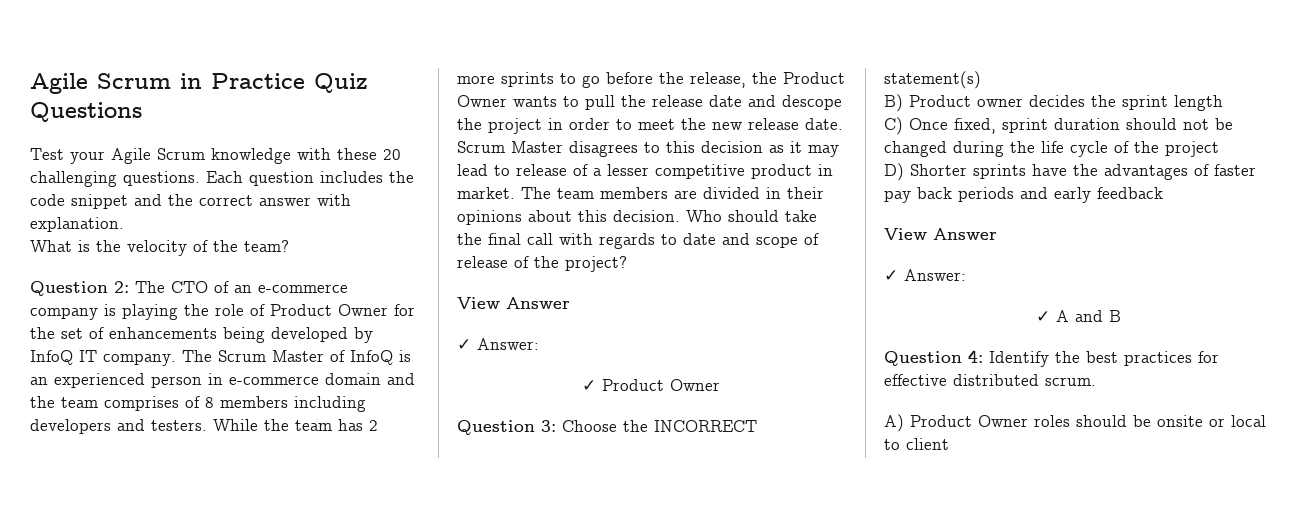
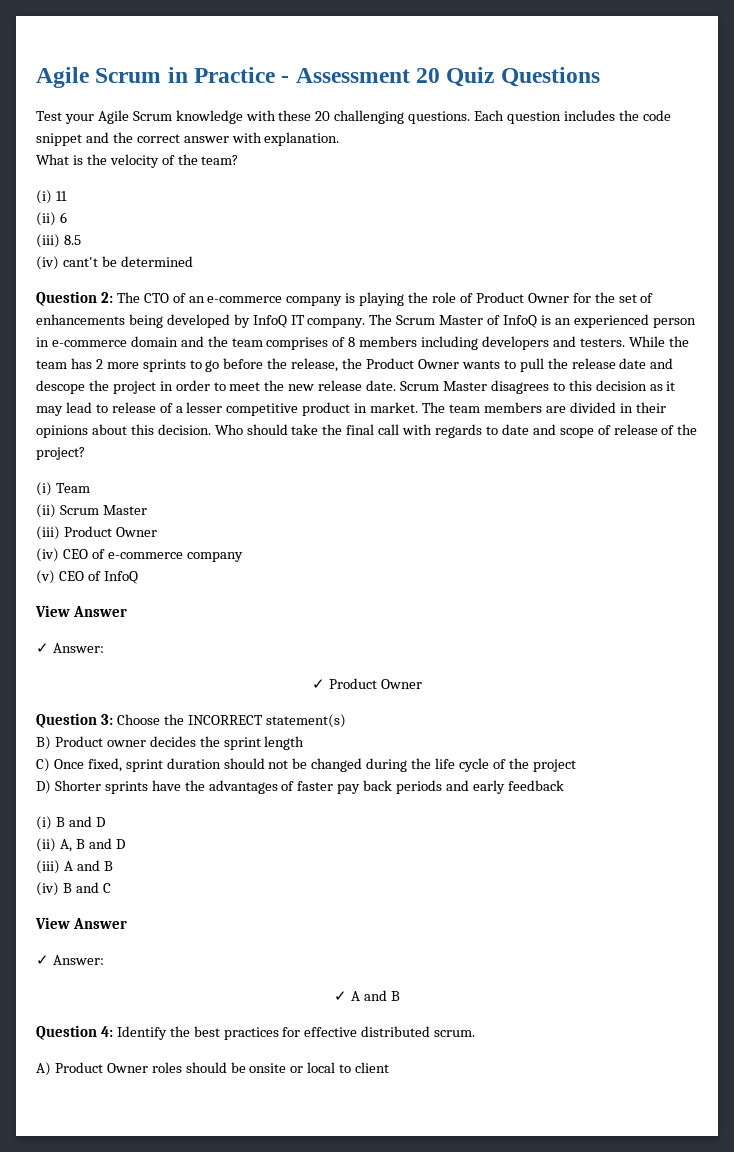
(305, 81) none -> [281,68,441,83] - Assessment 20
(289, 246) none -> [36,190,67,204] [36,212,67,226] [36,234,81,248] [36,256,193,270] // (i) 11 // (ii) 6 // (iii) 8.5 // (iv) cant't be determined
(627, 264) none -> [36,482,90,496] [36,504,147,518] [36,526,157,540] [36,548,243,562] [36,570,138,584] // (i) Team // (ii) Scrum Master // (iii) Product Owner // (iv) CEO of e-commerce company // (v) CEO of InfoQ
(1163, 193) none -> [36,816,105,830] [36,838,125,852] [36,860,113,874] [36,882,111,896] // (i) B and D // (ii) A, B and D // (iii) A and B // (iv) B and C

